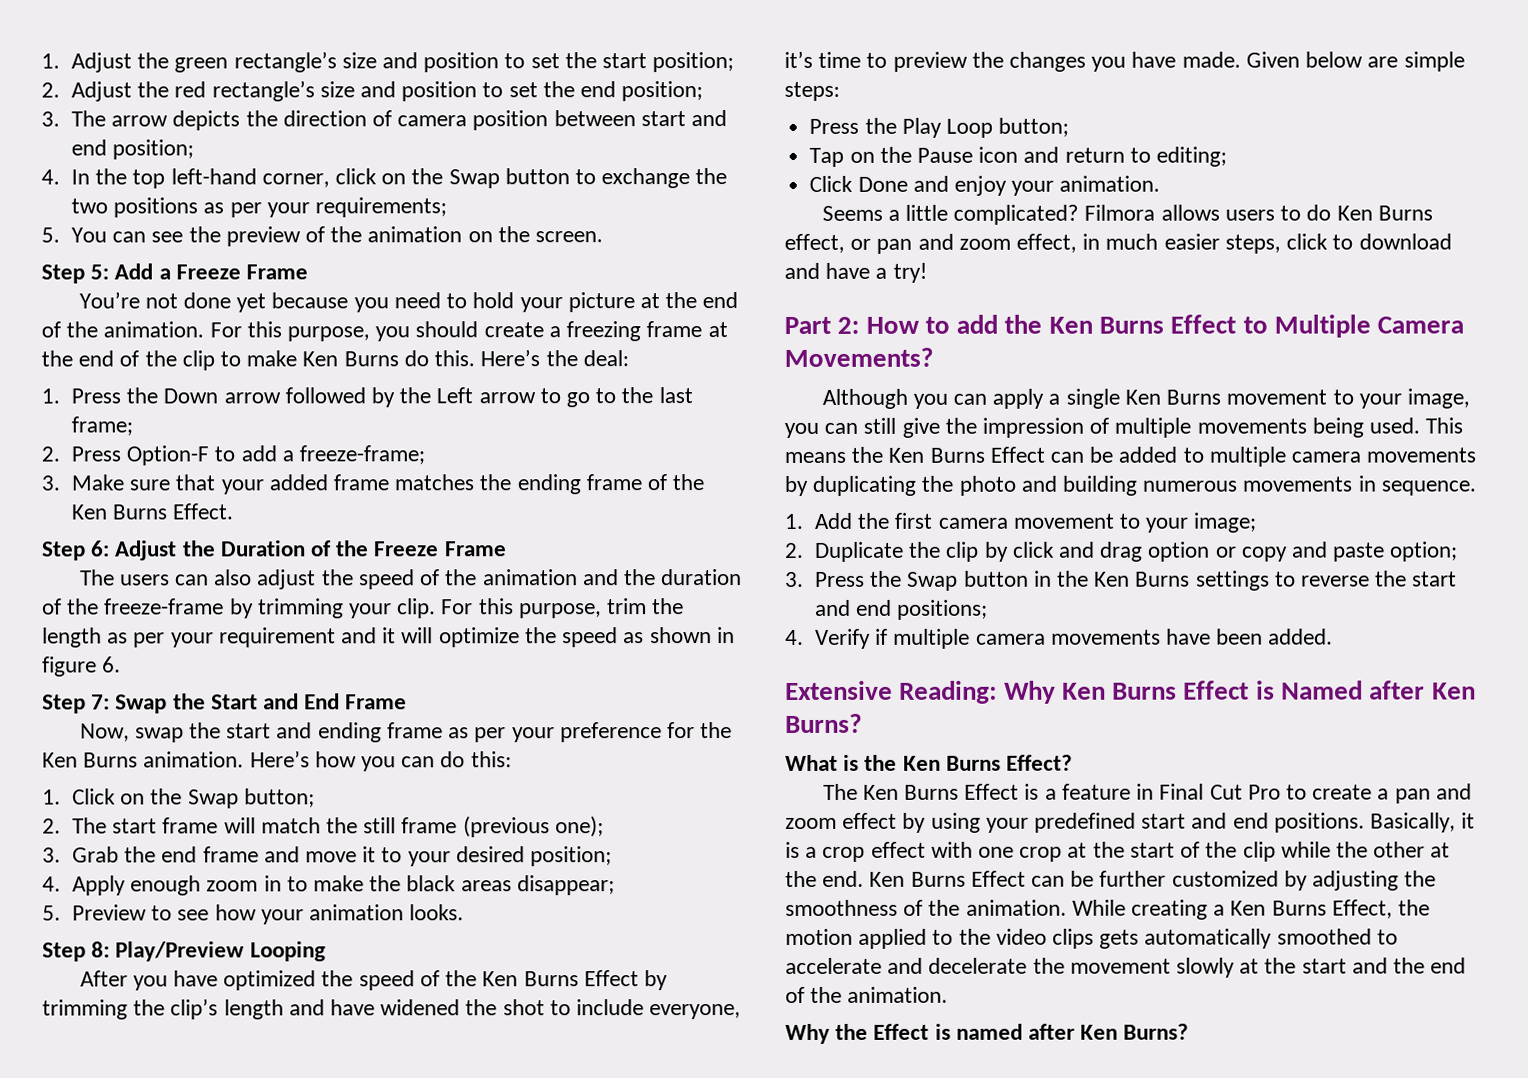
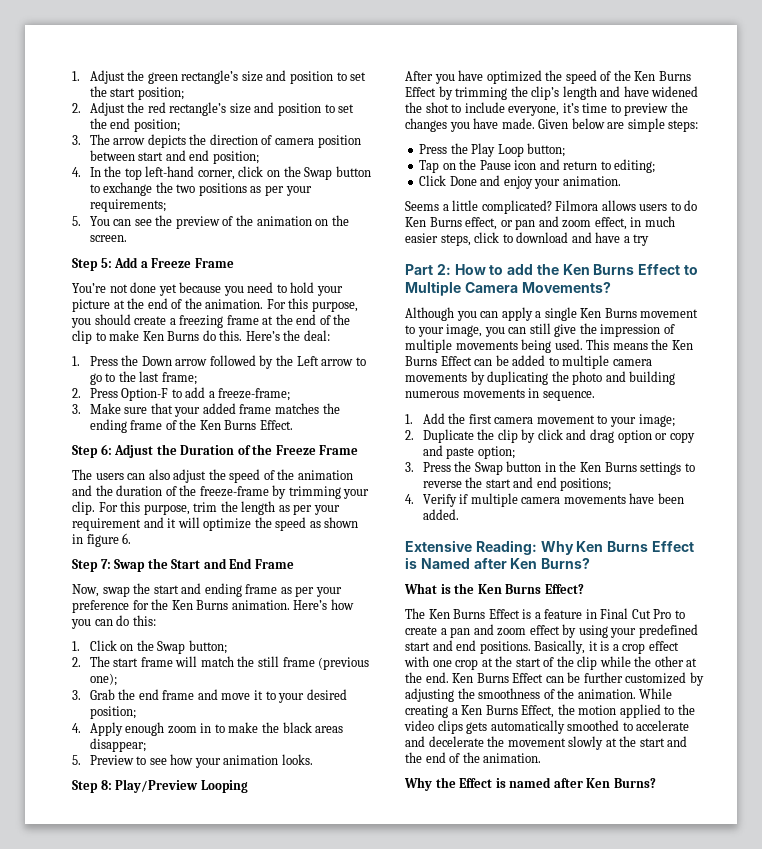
[892,262,927,283] try! -> [633,234,650,246] try

